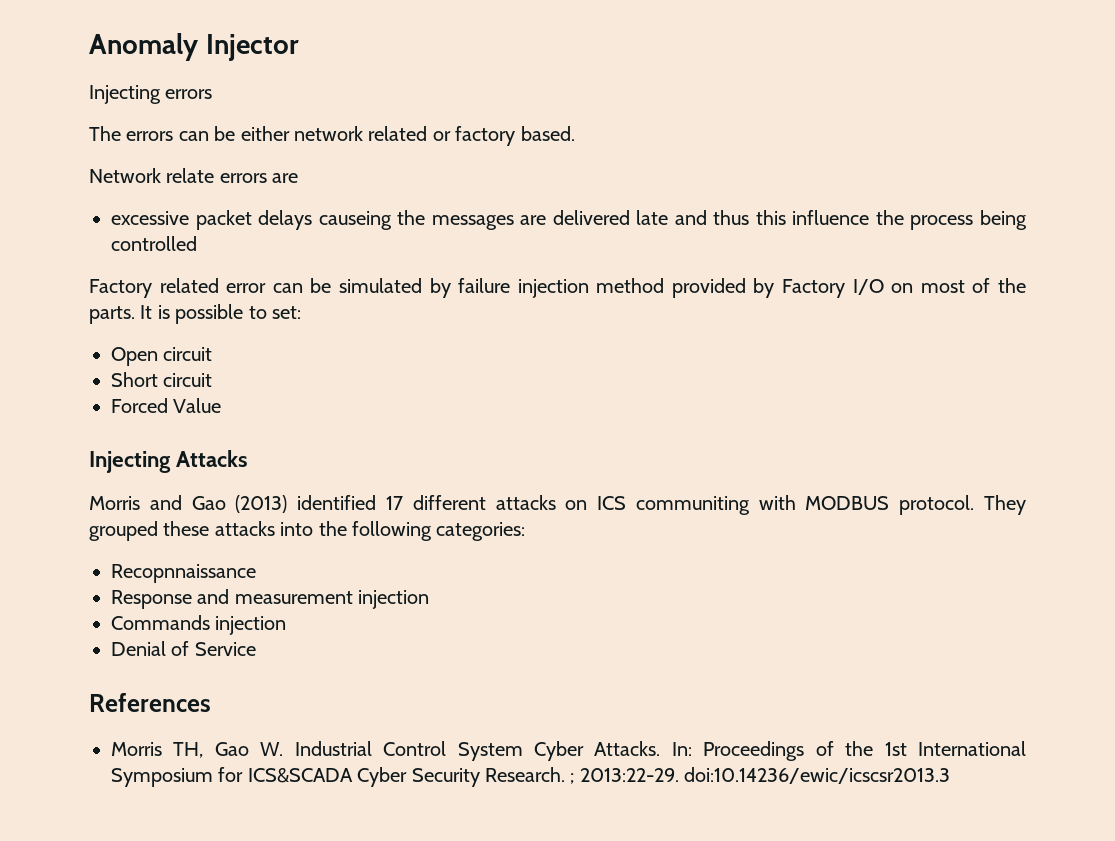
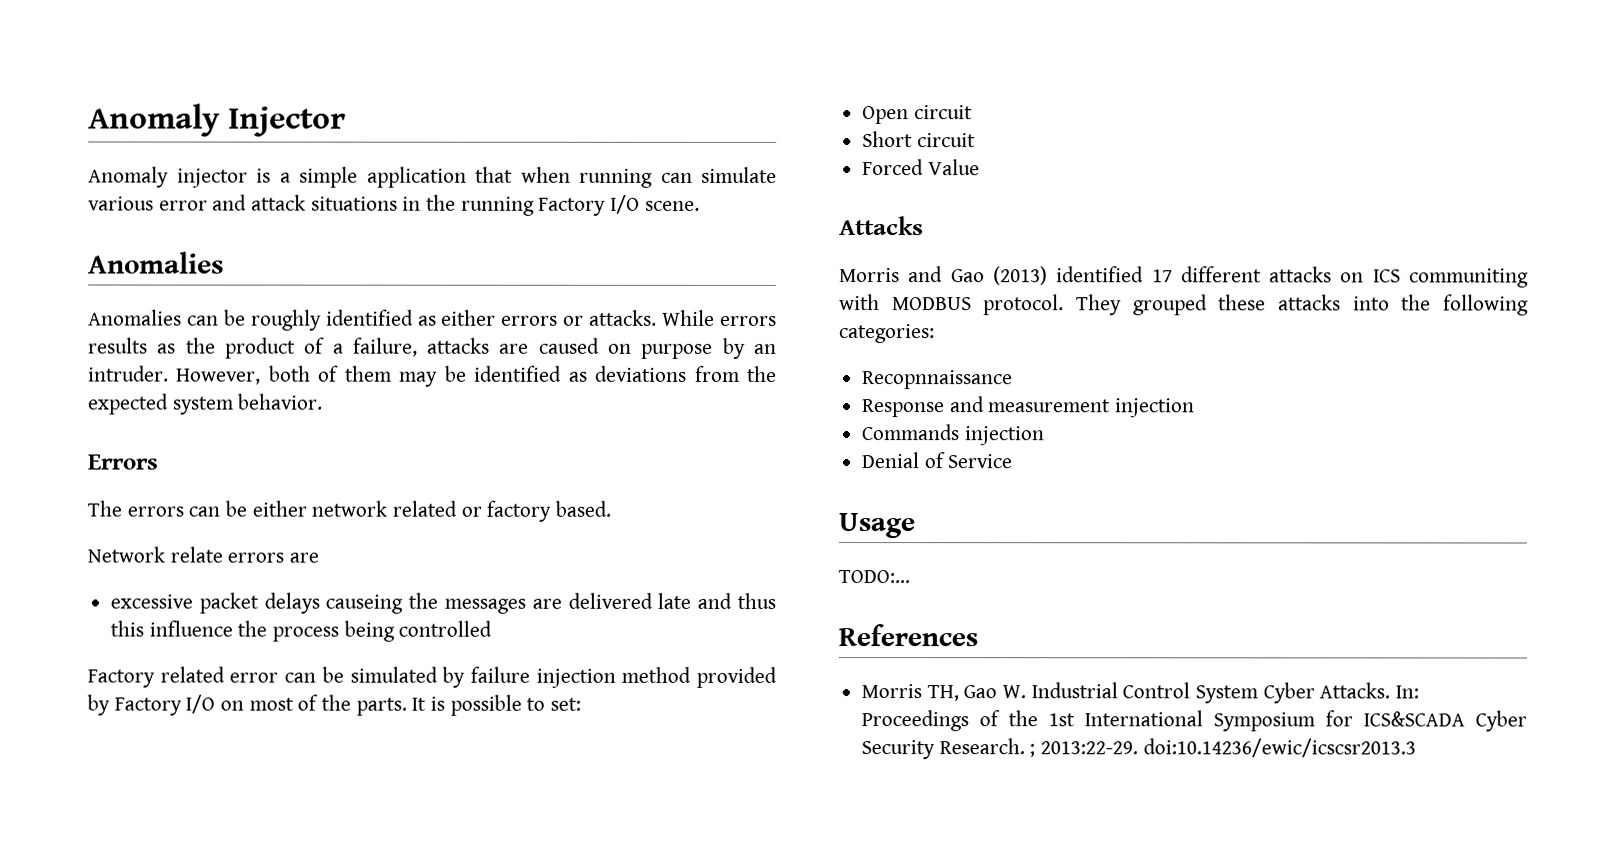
[89,85,213,104] Injecting errors -> [88,166,777,188] [88,194,700,216] [88,251,224,274] [88,309,777,331] [88,337,777,359] [88,365,777,387] [88,393,324,415] [87,454,158,470] Anomaly injector is a simple application that when running can simulate various error and attack situations in the running Factory I/O scene. // Anomalies // Anomalies can be roughly identified as either errors or attacks. While errors results as the product of a failure, attacks are caused on purpose by an intruder. However, both of them may be identified as deviations from the expected system behavior. // Errors
[89,451,171,473] Injecting -> (980, 167) none
(256, 649) none -> [838,513,915,539] [838,570,910,584] // Usage // TODO:...

